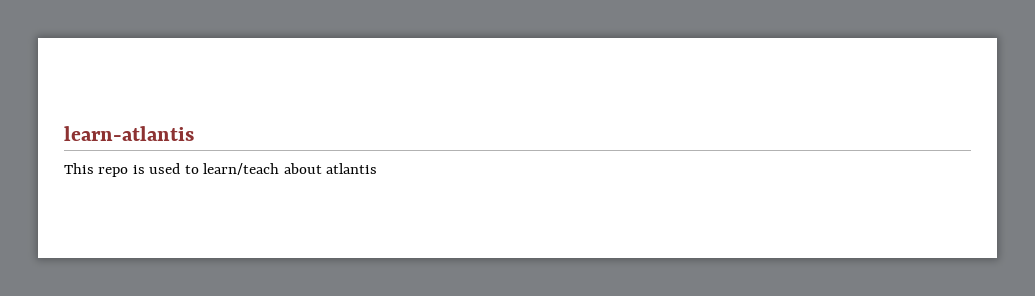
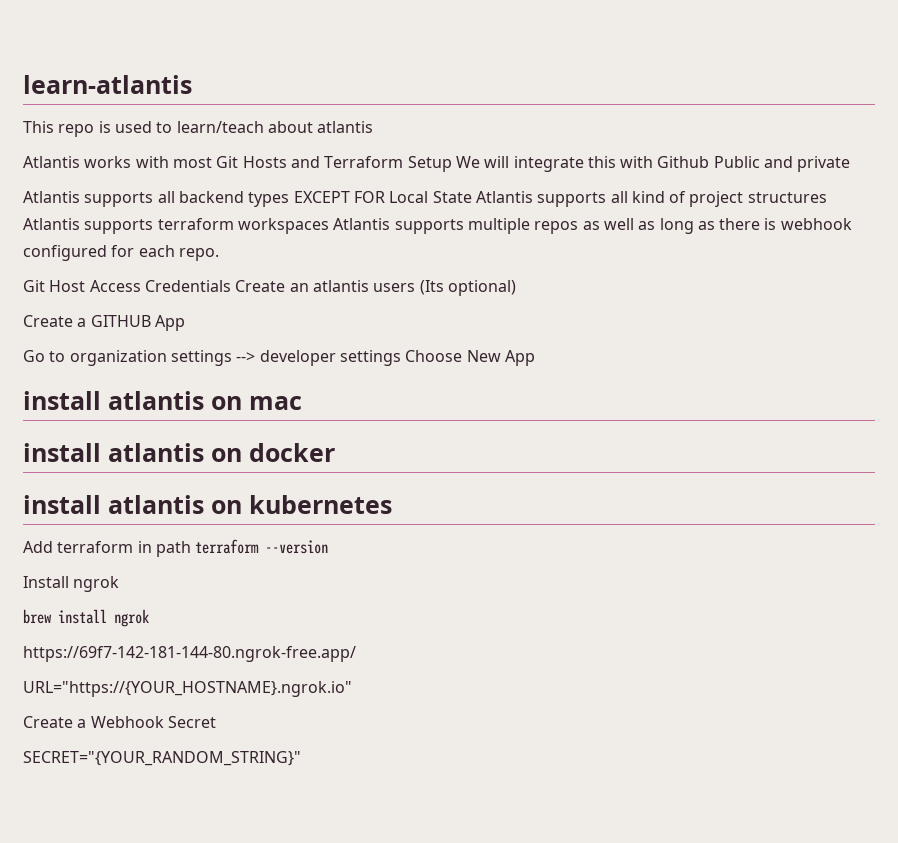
(378, 168) none -> [23,156,851,172] [23,191,827,207] [23,218,852,234] [23,245,219,261] [23,280,516,296] [23,315,185,331] [23,350,535,366] [23,391,302,410] [23,443,335,462] [23,495,392,514] [23,539,329,557] [23,576,120,592] [23,609,149,627] [23,646,356,662] [23,681,352,697] [23,716,216,728] [23,751,301,766] // Atlantis works with most Git Hosts and Terraform Setup We will integrate this with Github Public and private // Atlantis supports all backend types EXCEPT FOR Local State Atlantis supports all kind of project structures Atlantis supports terraform workspaces Atlantis supports multiple repos as well as long as there is webhook configured for each repo. // Git Host Access Credentials Create an atlantis users (Its optional) // Create a GITHUB App // Go to organization settings --> developer settings Choose New App // install atlantis on mac // install atlantis on docker // install atlantis on kubernetes // Add terraform in path terraform --version // Install ngrok // brew install ngrok // https://69f7-142-181-144-80.ngrok-free.app/ // URL="https://{YOUR_HOSTNAME}.ngrok.io" // Create a Webhook Secret // SECRET="{YOUR_RANDOM_STRING}"

